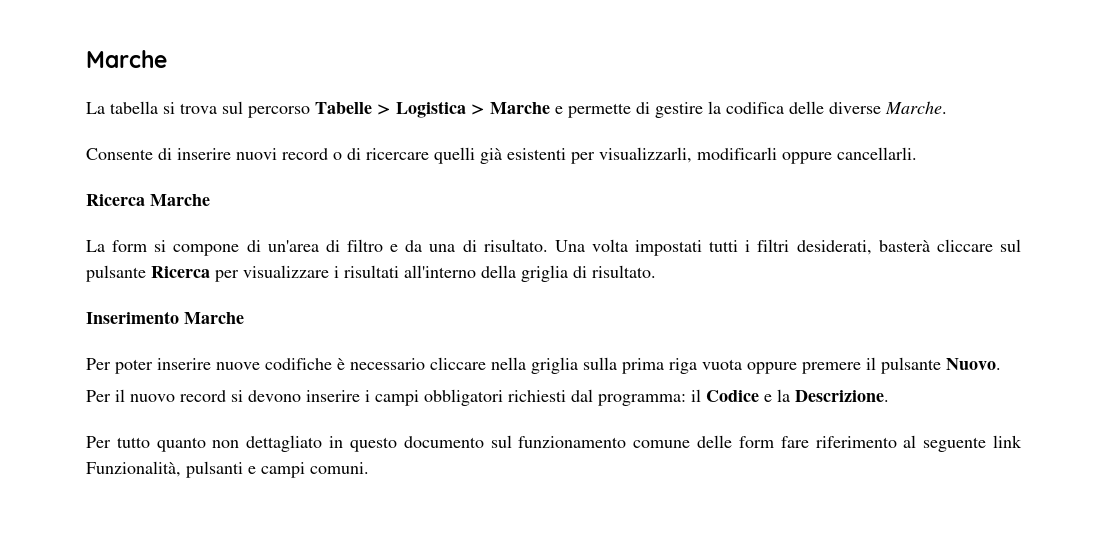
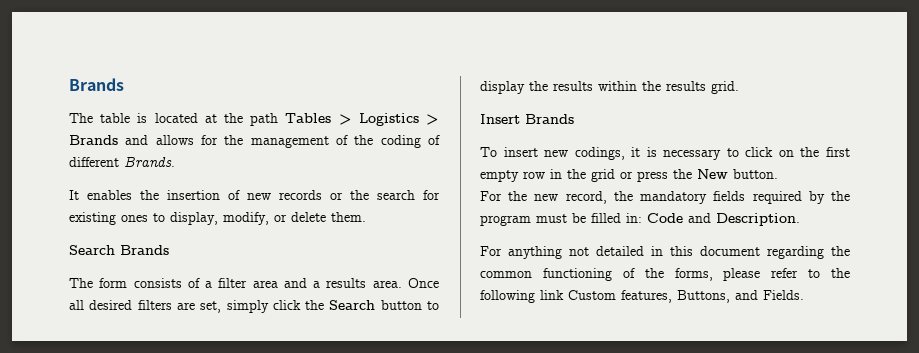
[86,50,167,68] [86,101,947,118] [86,147,917,164] [86,194,210,206] [86,239,1021,256] [86,265,656,282] [86,311,244,324] [86,357,1001,374] [86,389,889,406] [86,435,1023,452] [86,461,369,478] Marche // La tabella si trova sul percorso Tabelle > Logistica > Marche e permette di gestire la codifica delle diverse Marche. // Consente di inserire nuovi record o di ricercare quelli già esistenti per visualizzarli, modificarli oppure cancellarli. // Ricerca Marche // La form si compone di un'area di filtro e da una di risultato. Una volta impostati tutti i filtri desiderati, basterà cliccare sul pulsante Ricerca per visualizzare i risultati all'interno della griglia di risultato. // Inserimento Marche // Per poter inserire nuove codifiche è necessario cliccare nella griglia sulla prima riga vuota oppure premere il pulsante Nuovo. // Per il nuovo record si devono inserire i campi obbligatori richiesti dal programma: il Codice e la Descrizione. // Per tutto quanto non dettagliato in questo documento sul funzionamento comune delle form fare riferimento al seguente link Funzionalità, pulsanti e campi comuni. -> [69,78,124,91] [69,113,439,126] [69,135,440,148] [69,156,175,167] [69,190,440,200] [69,212,366,225] [69,245,169,255] [69,278,439,288] [69,300,440,313] [480,81,739,94] [480,114,574,124] [480,147,850,160] [480,169,778,182] [480,191,850,204] [480,213,800,226] [480,246,850,259] [480,268,850,281] [480,290,804,303] Brands // The table is located at the path Tables > Logistics > Brands and allows for the management of the coding of different Brands. // It enables the insertion of new records or the search for existing ones to display, modify, or delete them. // Search Brands // The form consists of a filter area and a results area. Once all desired filters are set, simply click the Search button to display the results within the results grid. // Insert Brands // To insert new codings, it is necessary to click on the first empty row in the grid or press the New button. // For the new record, the mandatory fields required by the program must be filled in: Code and Description. // For anything not detailed in this document regarding the common functioning of the forms, please refer to the following link Custom features, Buttons, and Fields.

